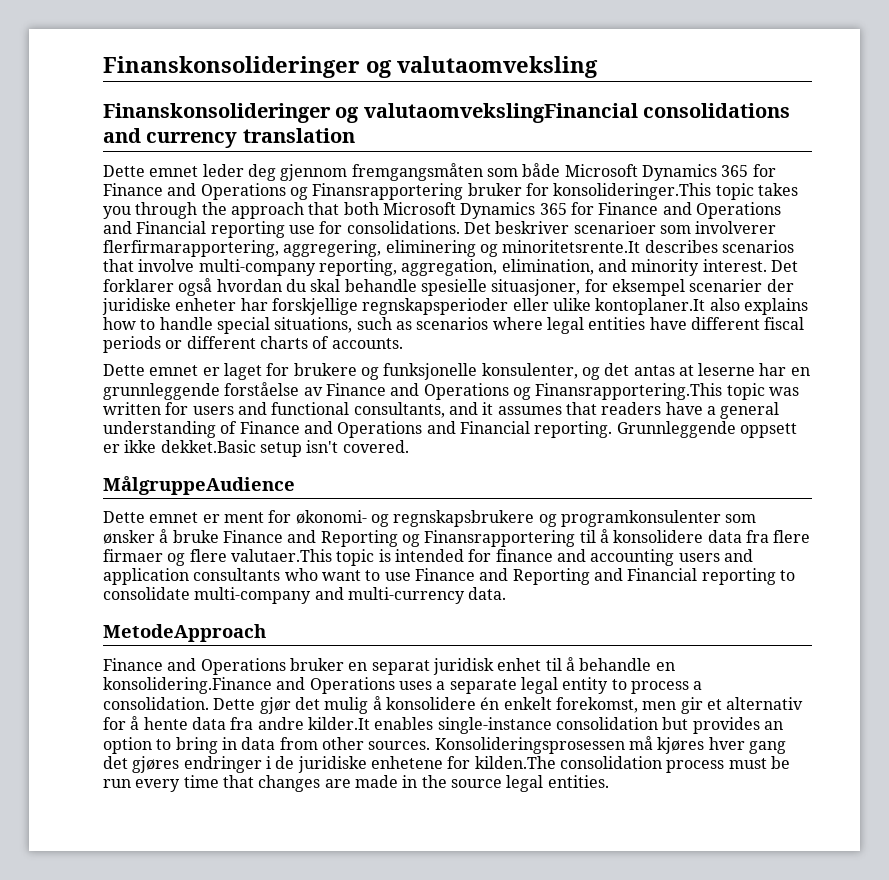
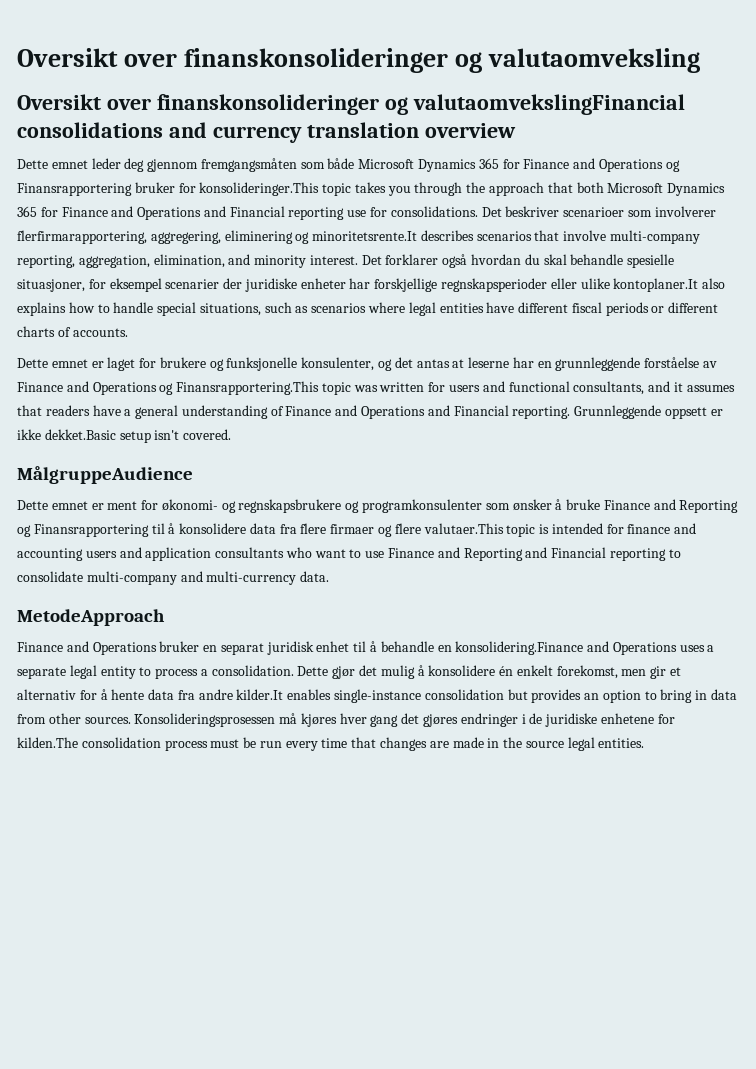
[103,56,360,78] Finanskonsolideringer -> [17,48,448,73] Oversikt over finanskonsolideringer
[103,103,331,123] Finanskonsolideringer -> [17,94,379,115] Oversikt over finanskonsolideringer
(355, 135) none -> [424,123,516,138] overview

